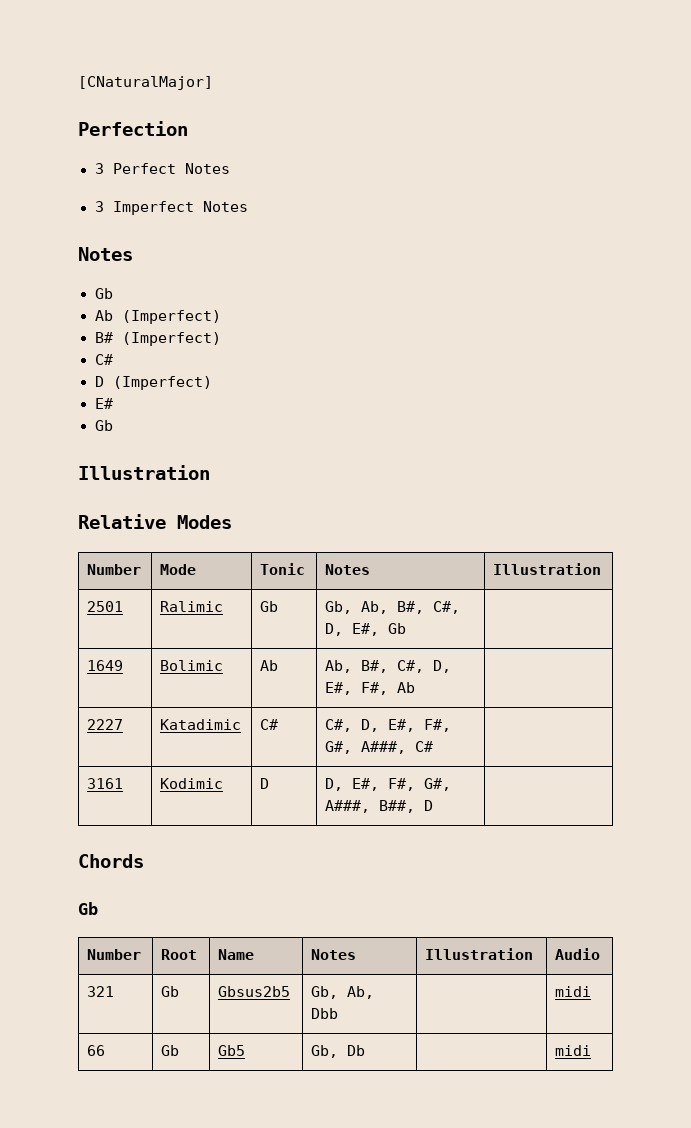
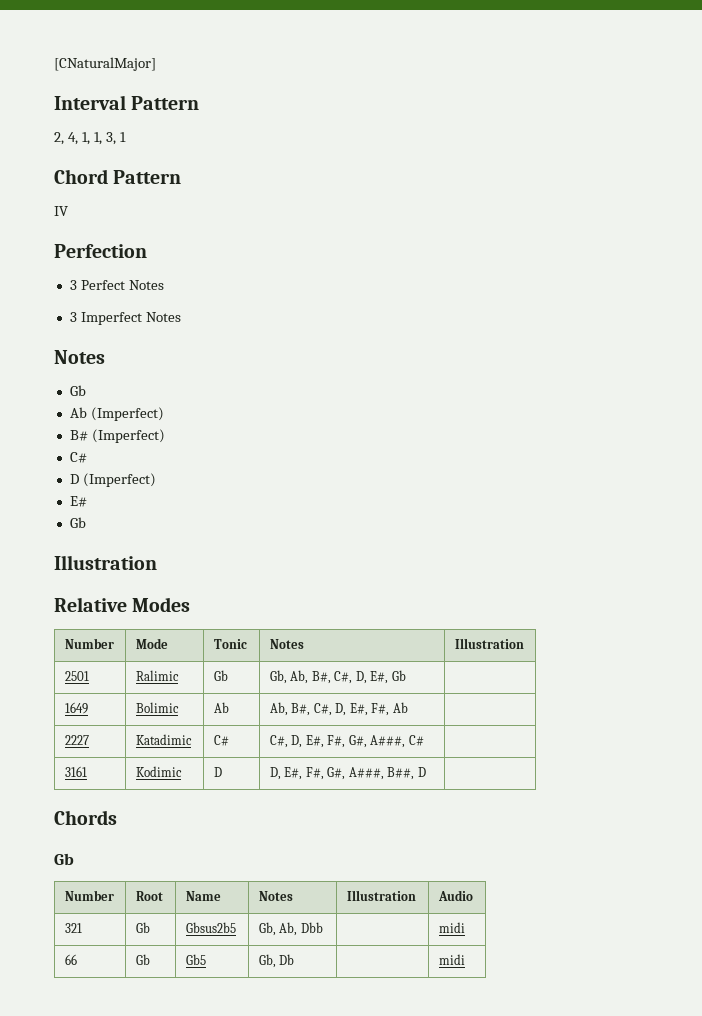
(213, 83) none -> [54,95,200,110] [54,132,126,145] [54,169,182,184] [54,206,68,216] // Interval Pattern // 2, 4, 1, 1, 3, 1 // Chord Pattern // IV

